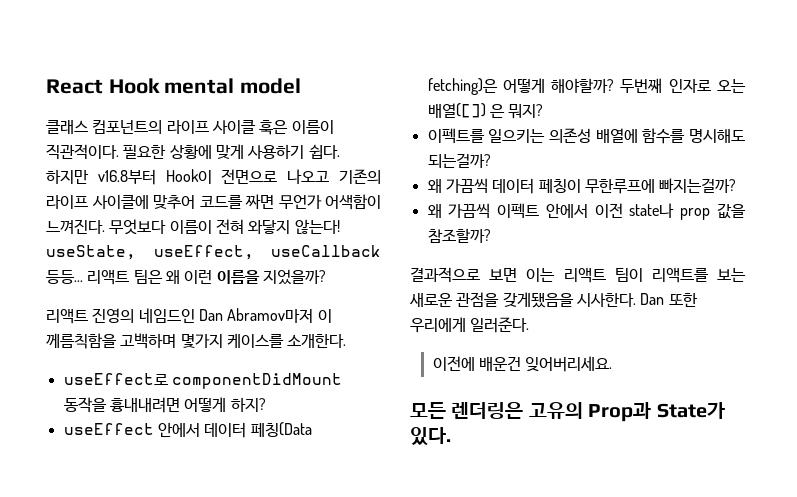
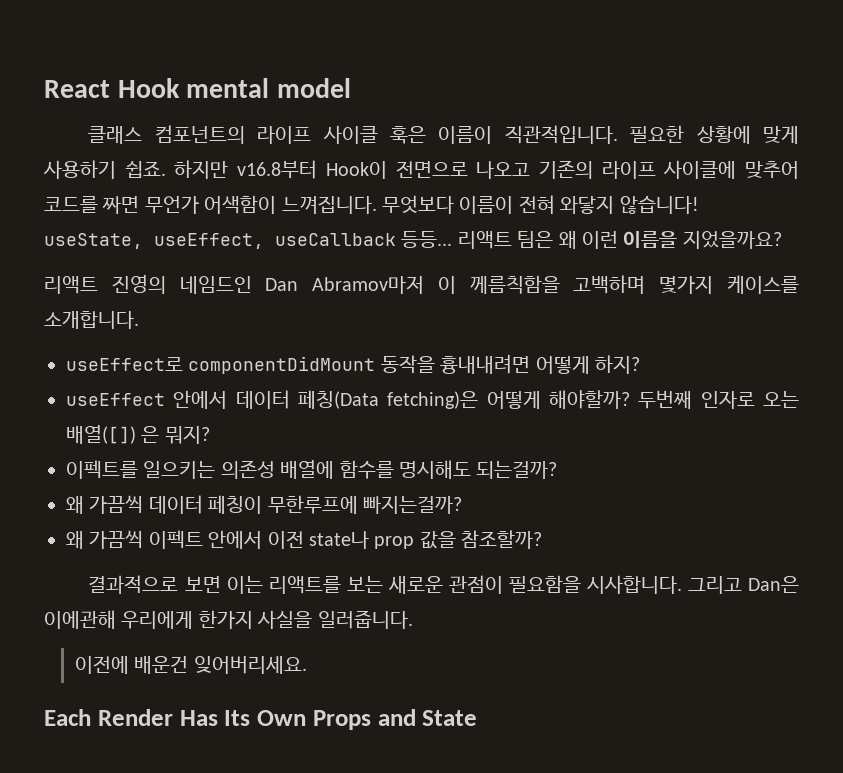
[46,144,119,160] 직관적이다. -> [504,125,618,144] 직관적입니다.
[308,144,340,159] 쉽다. -> [124,161,166,178] 쉽죠.
[46,219,105,234] 느껴진다. -> [281,196,377,214] 느껴집니다.
[294,219,340,234] 않는다! -> [619,196,699,214] 않습니다!
[262,269,326,285] 지었을까? -> [682,231,782,249] 지었을까요?
[287,333,347,348] 소개한다. -> [44,311,139,329] 소개합니다.
[563,268,643,283] 리액트 팀이 -> (263, 585) none
[456,292,698,308] [410,317,530,333] [432,356,613,372] [410,402,725,422] [410,427,451,445] 관점을 갖게됐음을 시사한다. Dan 또한 우리에게 일러준다. // 이전에 배운건 잊어버리세요. // 모든 렌더링은 고유의 Prop과 State가 있다. -> [448,575,800,594] [44,610,413,629] [75,656,307,674] [44,709,478,730] 관점이 필요함을 시사합니다. 그리고 Dan은 이에관해 우리에게 한가지 사실을 일러줍니다. // 이전에 배운건 잊어버리세요. // Each Render Has Its Own Props and State

